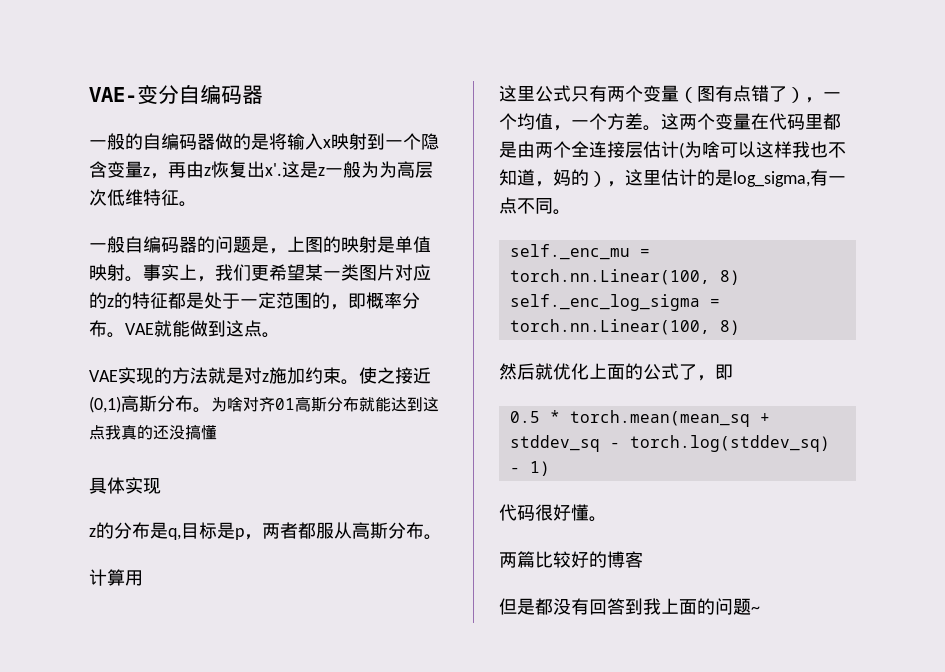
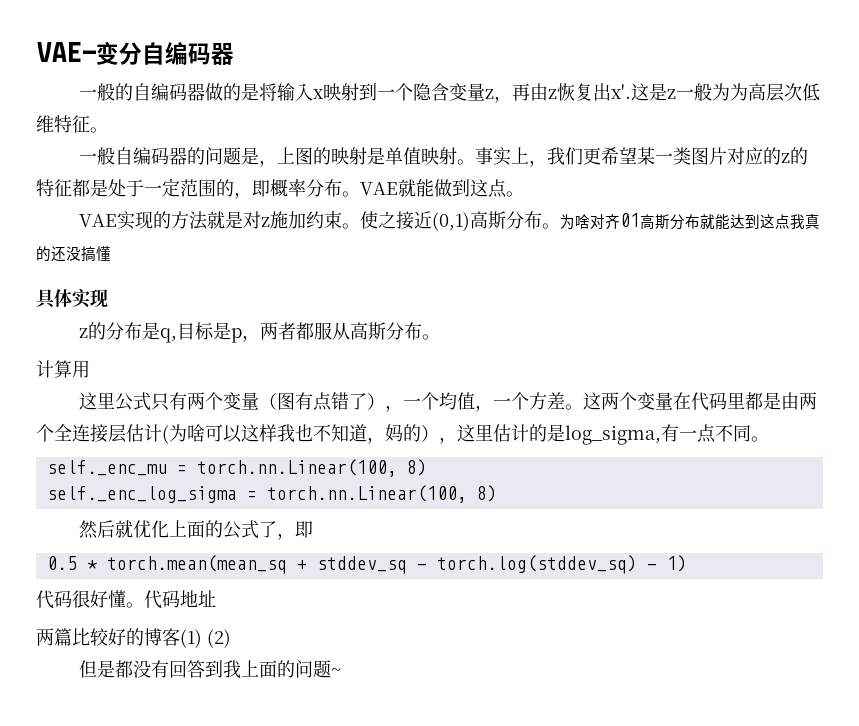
(607, 519) none -> [144,590,216,609] 代码地址
(643, 559) none -> [180,629,231,648] (1) (2)

